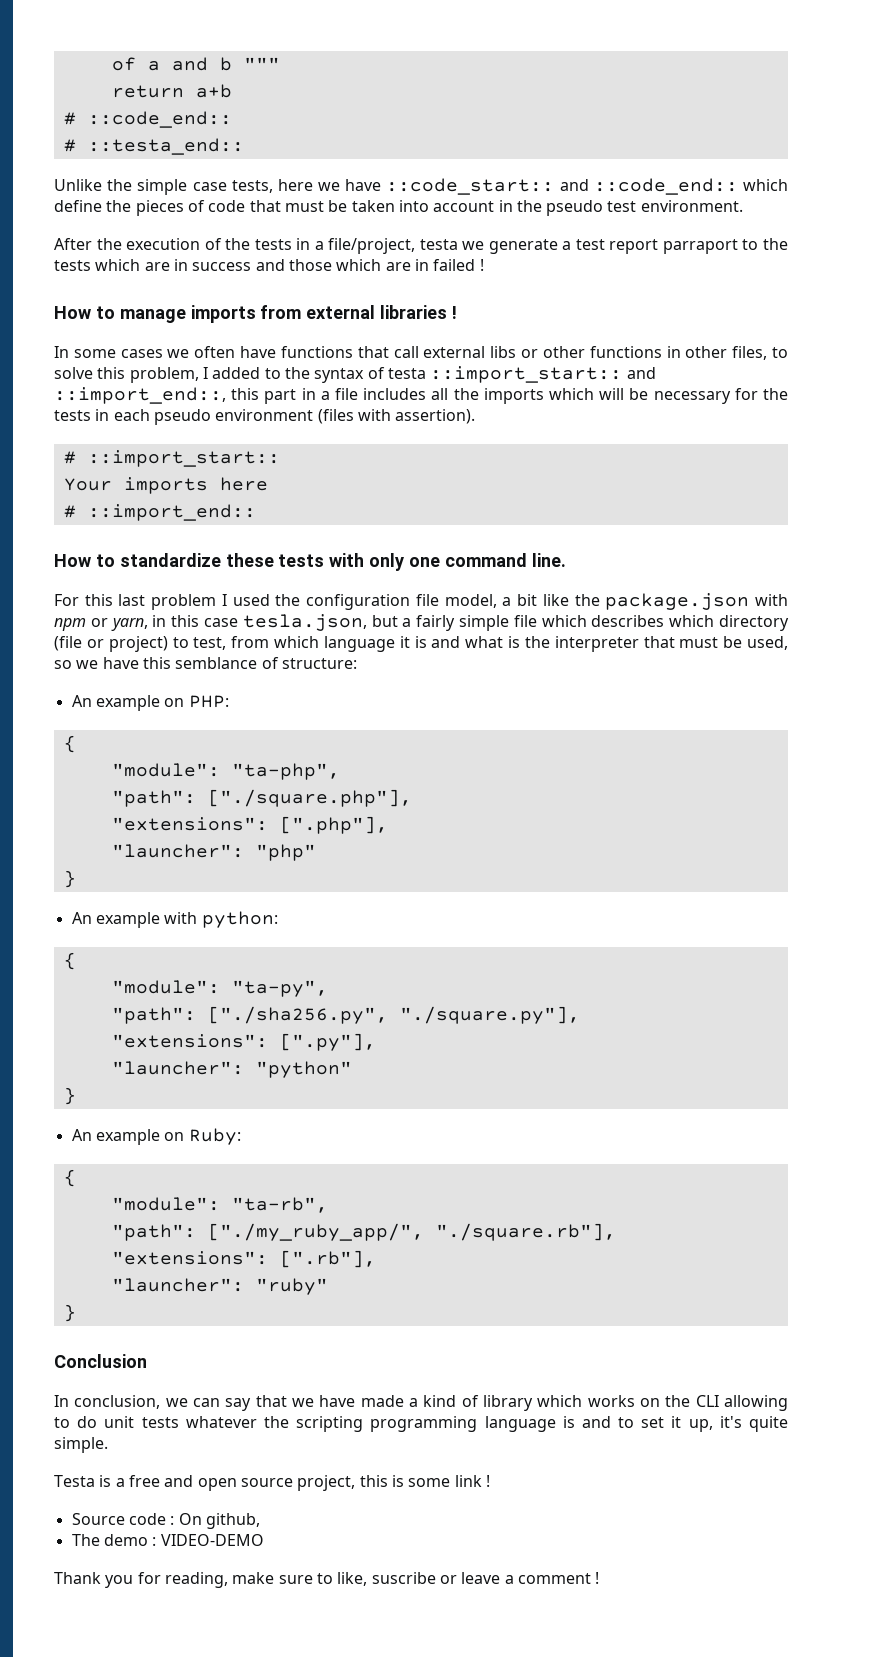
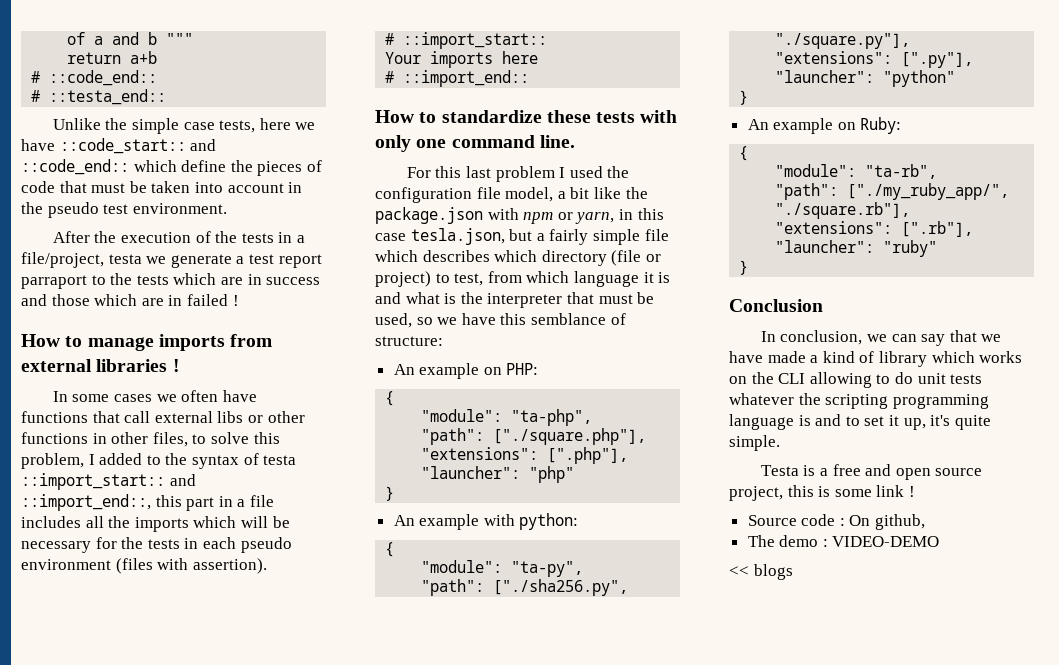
[54,1572,600,1588] Thank you for reading, make sure to like, suscribe or leave a comment ! -> [729,564,793,580] << blogs

